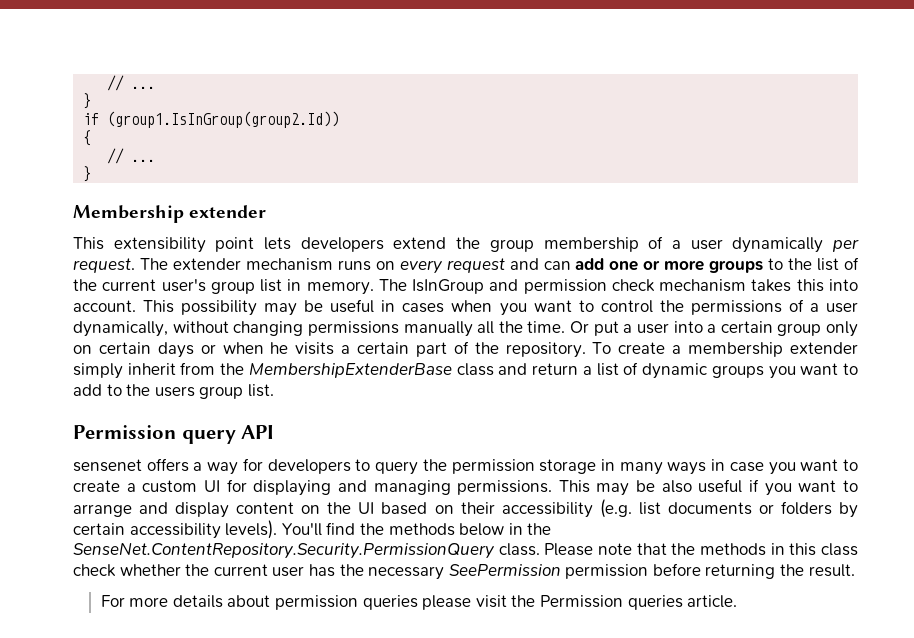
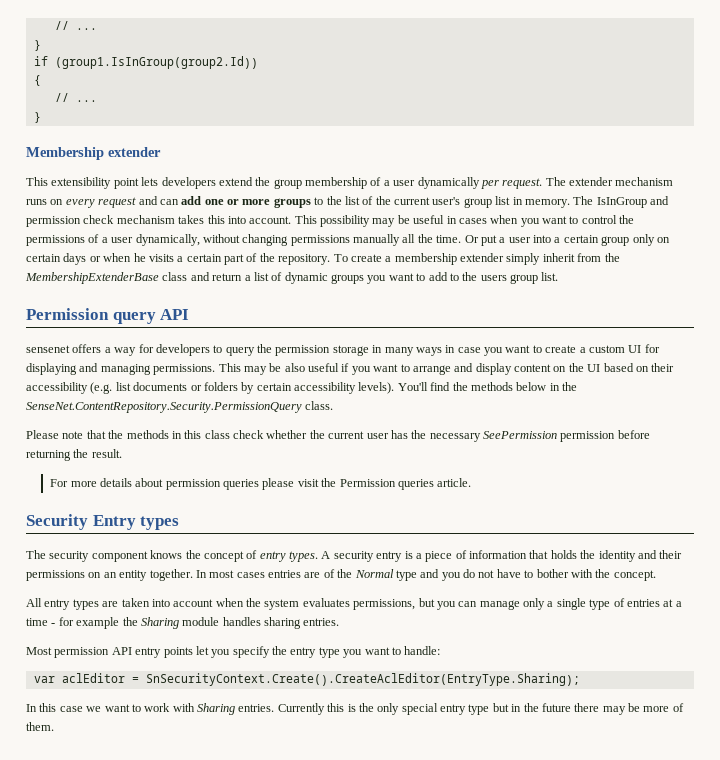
(540, 549) none -> (334, 405) //
(738, 601) none -> [26,514,180,530] [26,550,683,562] [26,569,656,581] [26,598,682,610] [26,617,340,629] [26,646,441,658] [33,673,580,686] [26,703,684,715] [26,722,54,731] // Security Entry types // The security component knows the concept of entry types. A security entry is a piece of information that holds the identity and their permissions on an entity together. In most cases entries are of the Normal type and you do not have to bother with the concept. // All entry types are taken into account when the system evaluates permissions, but you can manage only a single type of entries at a time - for example the Sharing module handles sharing entries. // Most permission API entry points let you specify the entry type you want to handle: // var aclEditor = SnSecurityContext.Create().CreateAclEditor(EntryType.Sharing); // In this case we want to work with Sharing entries. Currently this is the only special entry type but in the future there may be more of them.

